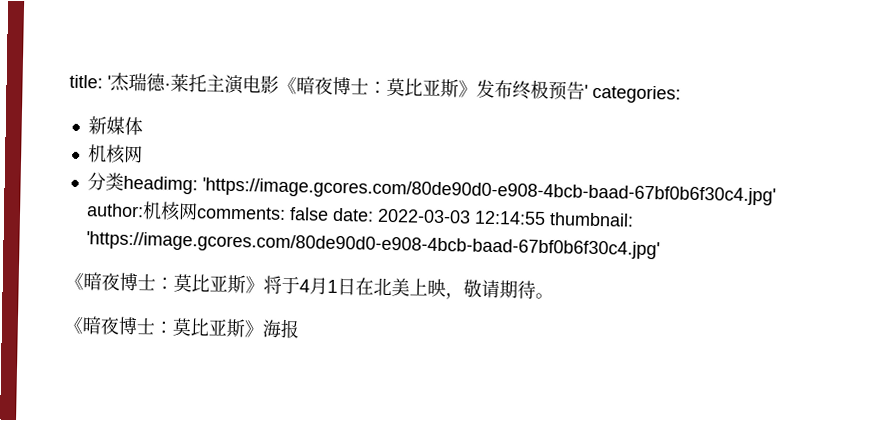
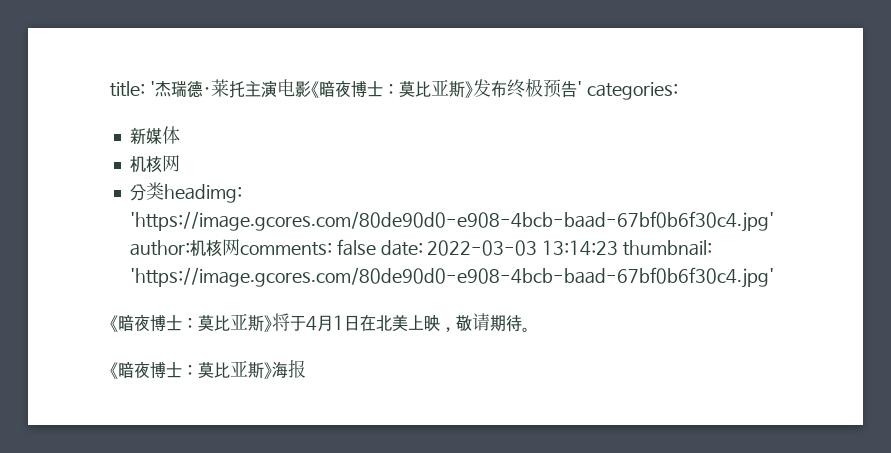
[473,210,546,226] 12:14:55 -> [542,240,619,256] 13:14:23

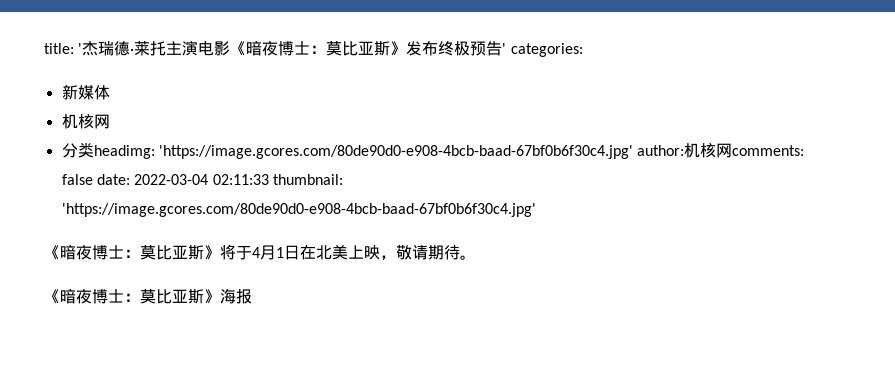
[427,240,619,256] 2022-03-03 13:14:23 -> [134,174,269,185] 2022-03-04 02:11:33

